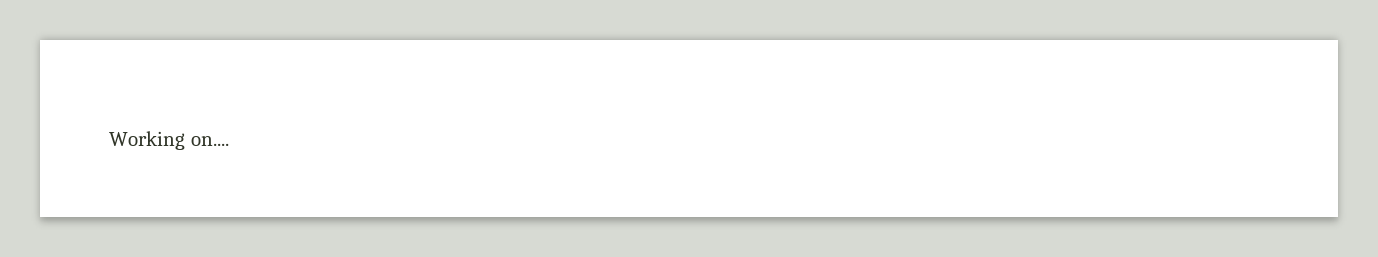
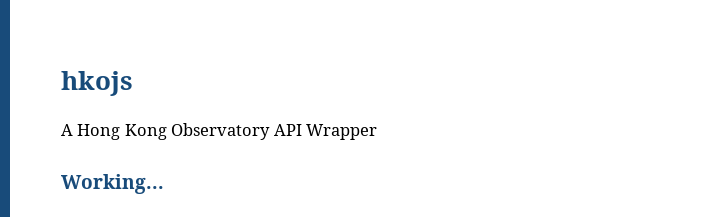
[109,131,229,150] Working on.... -> [61,71,133,96] [61,123,378,140] [61,174,164,194] hkojs // A Hong Kong Observatory API Wrapper // Working...

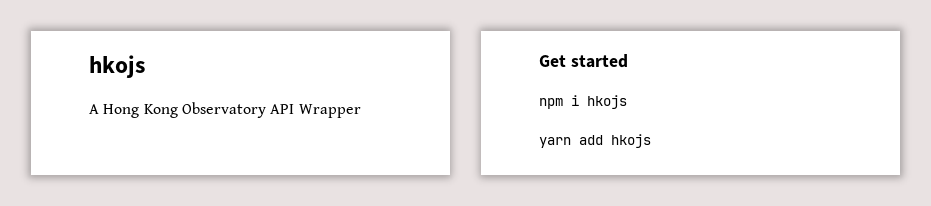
[61,174,164,194] Working... -> [539,54,628,68] [539,95,627,109] [539,134,651,148] Get started // npm i hkojs // yarn add hkojs

